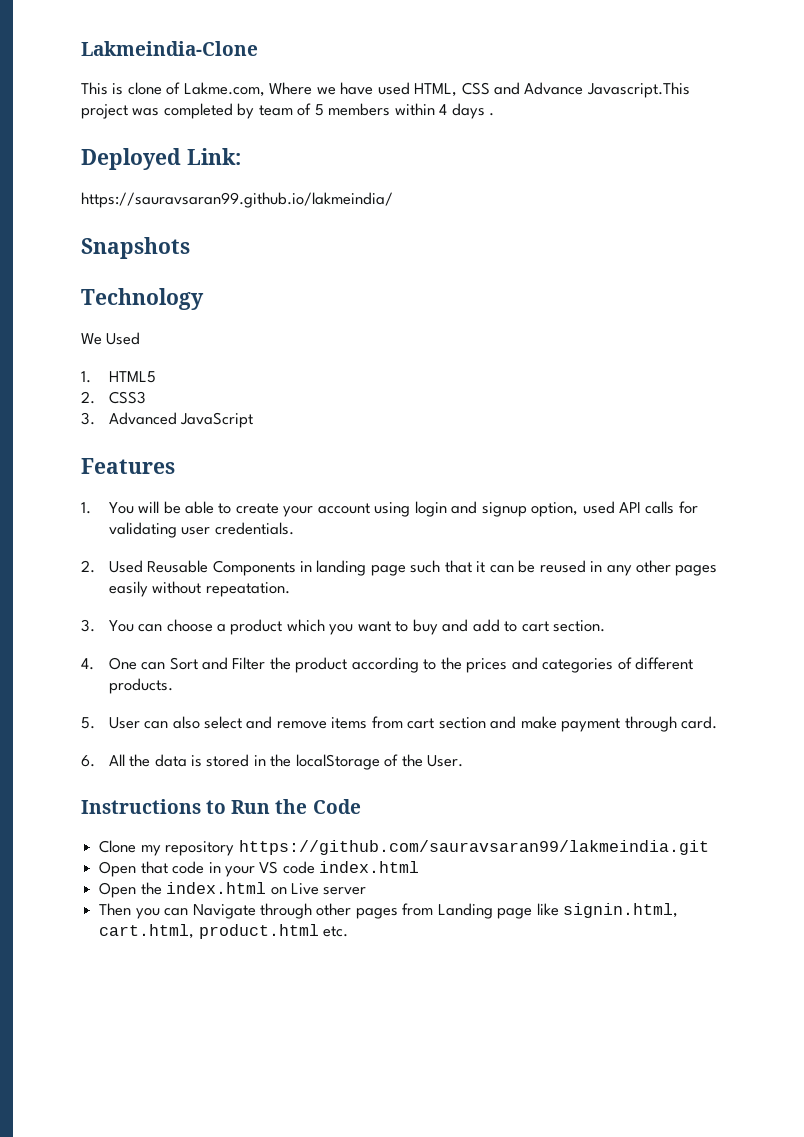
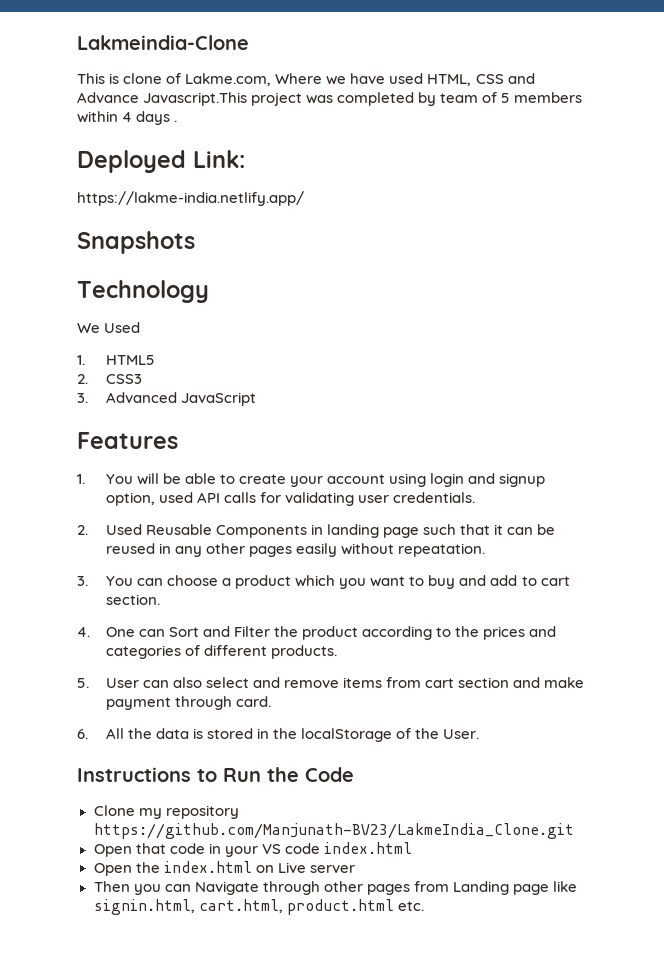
[81,192,393,208] https://sauravsaran99.github.io/lakmeindia/ -> [77,191,304,206] https://lakme-india.netlify.app/
[238,840,709,855] https://github.com/sauravsaran99/lakmeindia.git -> [93,823,574,839] https://github.com/Manjunath-BV23/LakmeIndia_Clone.git

